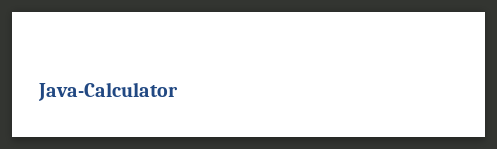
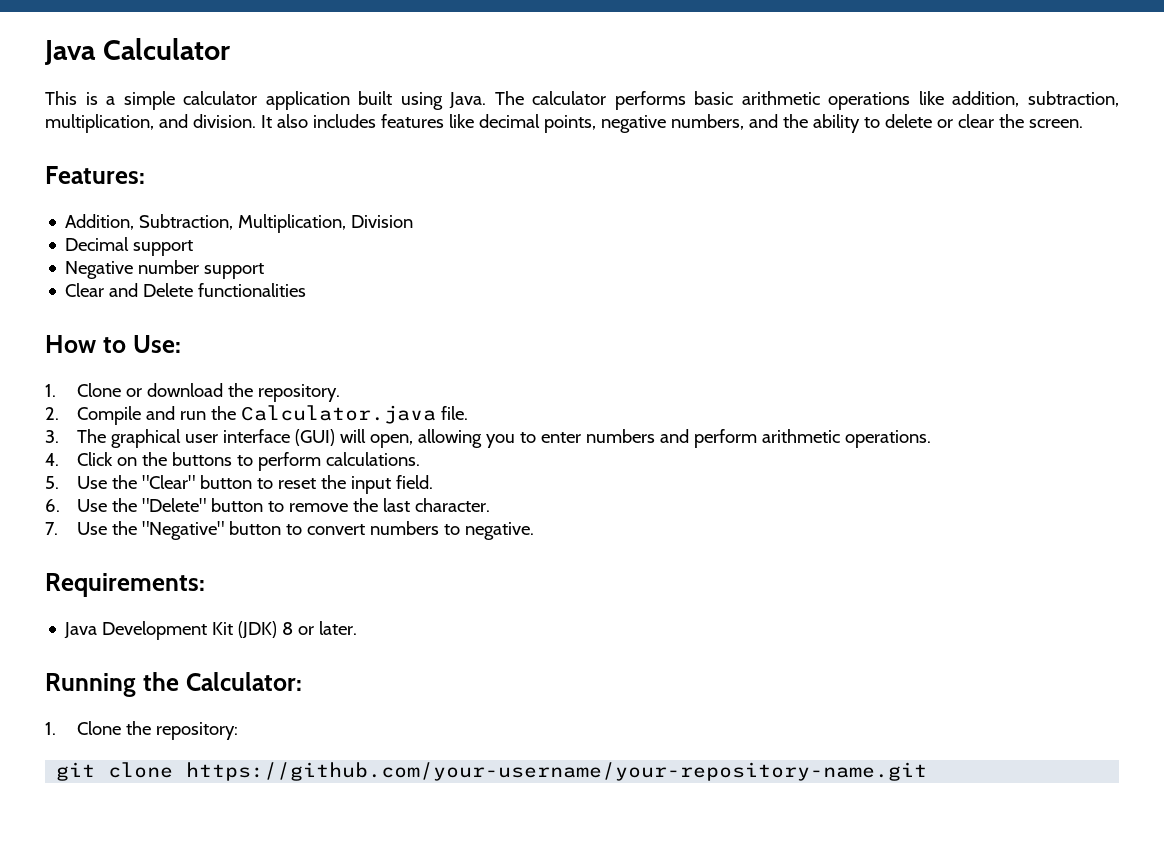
[38,82,178,101] Java-Calculator -> [44,38,230,65] [45,91,1119,110] [45,114,1083,133] [45,166,145,184] [65,214,414,233] [65,237,194,256] [65,260,265,279] [65,283,307,297] [45,335,181,353] [45,383,341,402] [45,405,469,425] [45,429,932,448] [45,452,421,471] [45,475,434,494] [45,498,491,512] [45,521,535,540] [45,573,205,597] [64,621,358,640] [45,672,302,697] [45,721,239,740] [56,762,928,781] Java Calculator // This is a simple calculator application built using Java. The calculator performs basic arithmetic operations like addition, subtraction, multiplication, and division. It also includes features like decimal points, negative numbers, and the ability to delete or clear the screen. // Features: // Addition, Subtraction, Multiplication, Division // Decimal support // Negative number support // Clear and Delete functionalities // How to Use: // 1. Clone or download the repository. // 2. Compile and run the Calculator.java file. // 3. The graphical user interface (GUI) will open, allowing you to enter numbers and perform arithmetic operations. // 4. Click on the buttons to perform calculations. // 5. Use the "Clear" button to reset the input field. // 6. Use the "Delete" button to remove the last character. // 7. Use the "Negative" button to convert numbers to negative. // Requirements: // Java Development Kit (JDK) 8 or later. // Running the Calculator: // 1. Clone the repository: // git clone https://github.com/your-username/your-repository-name.git

